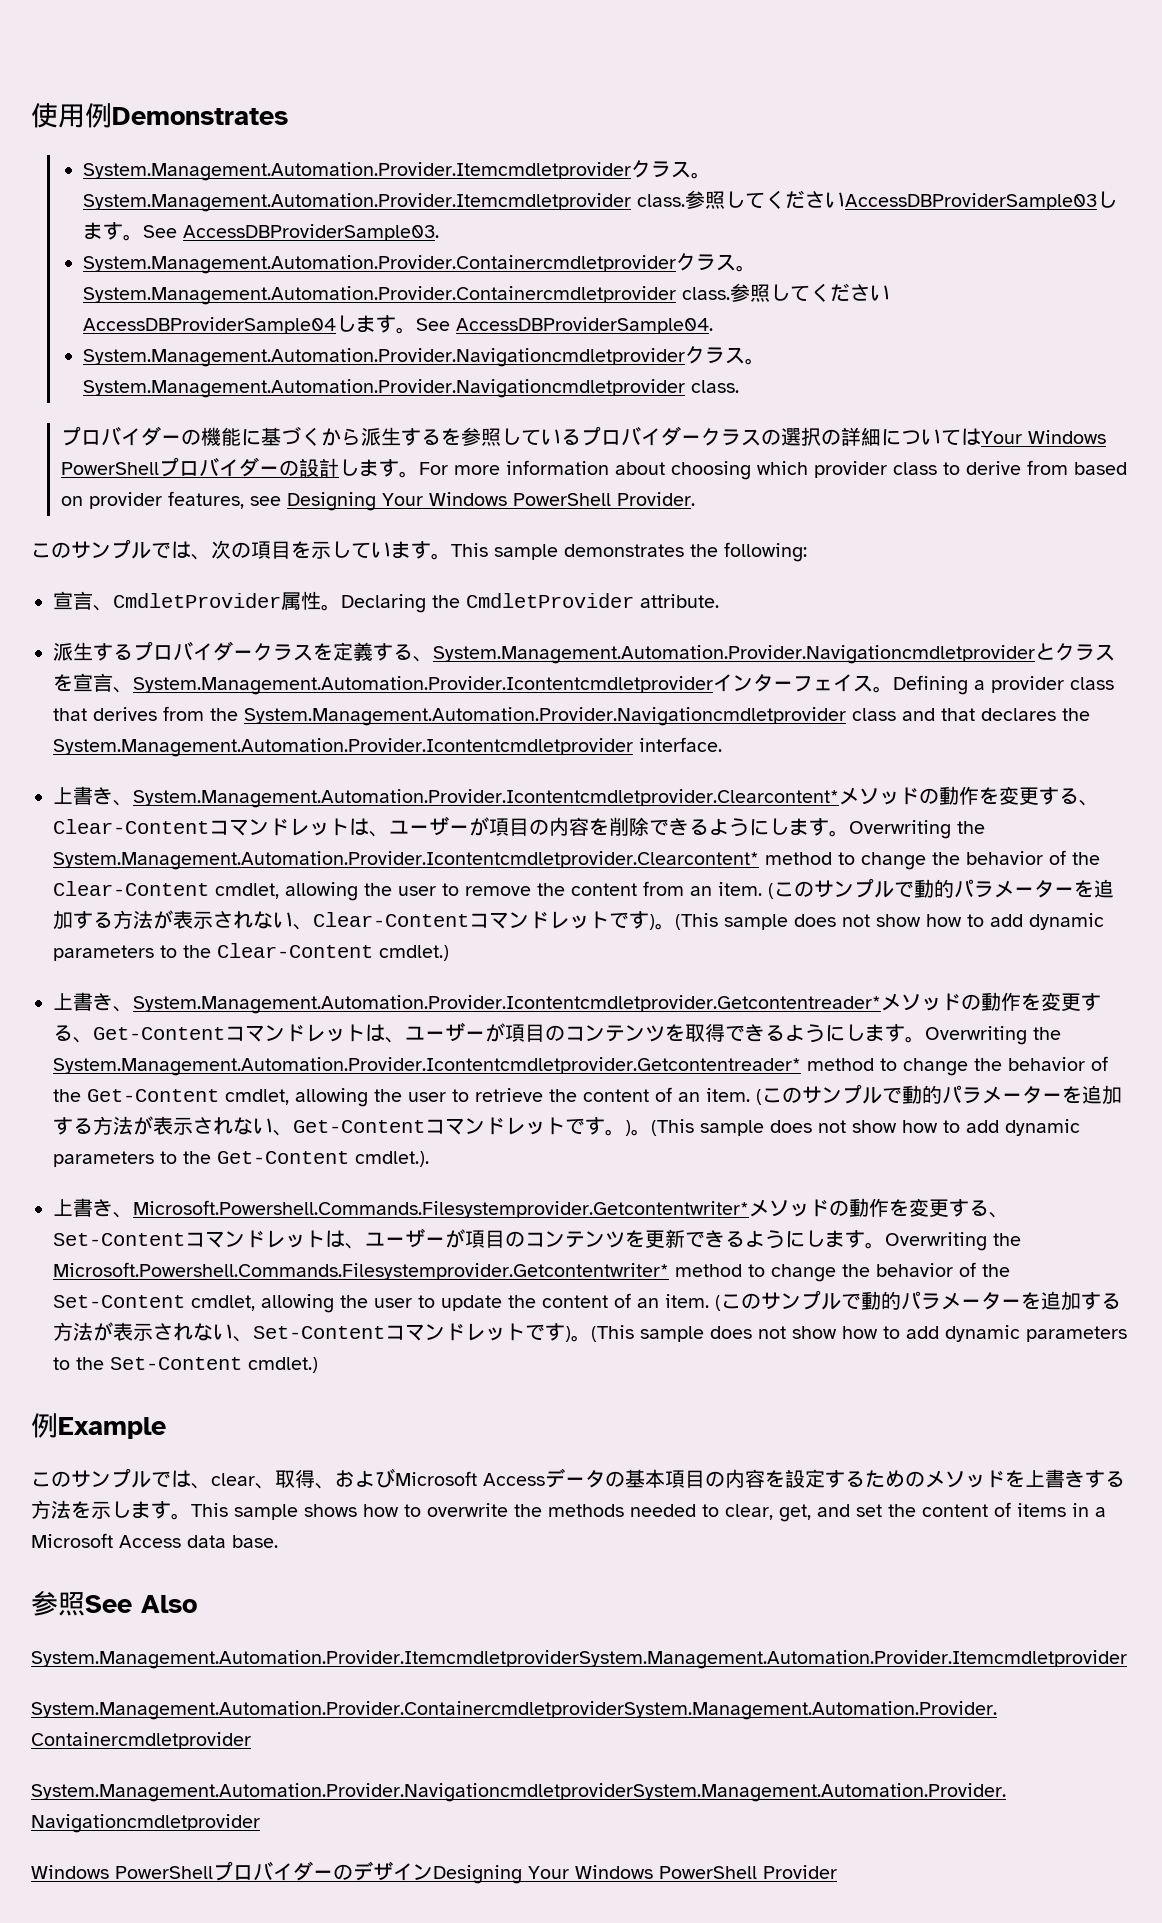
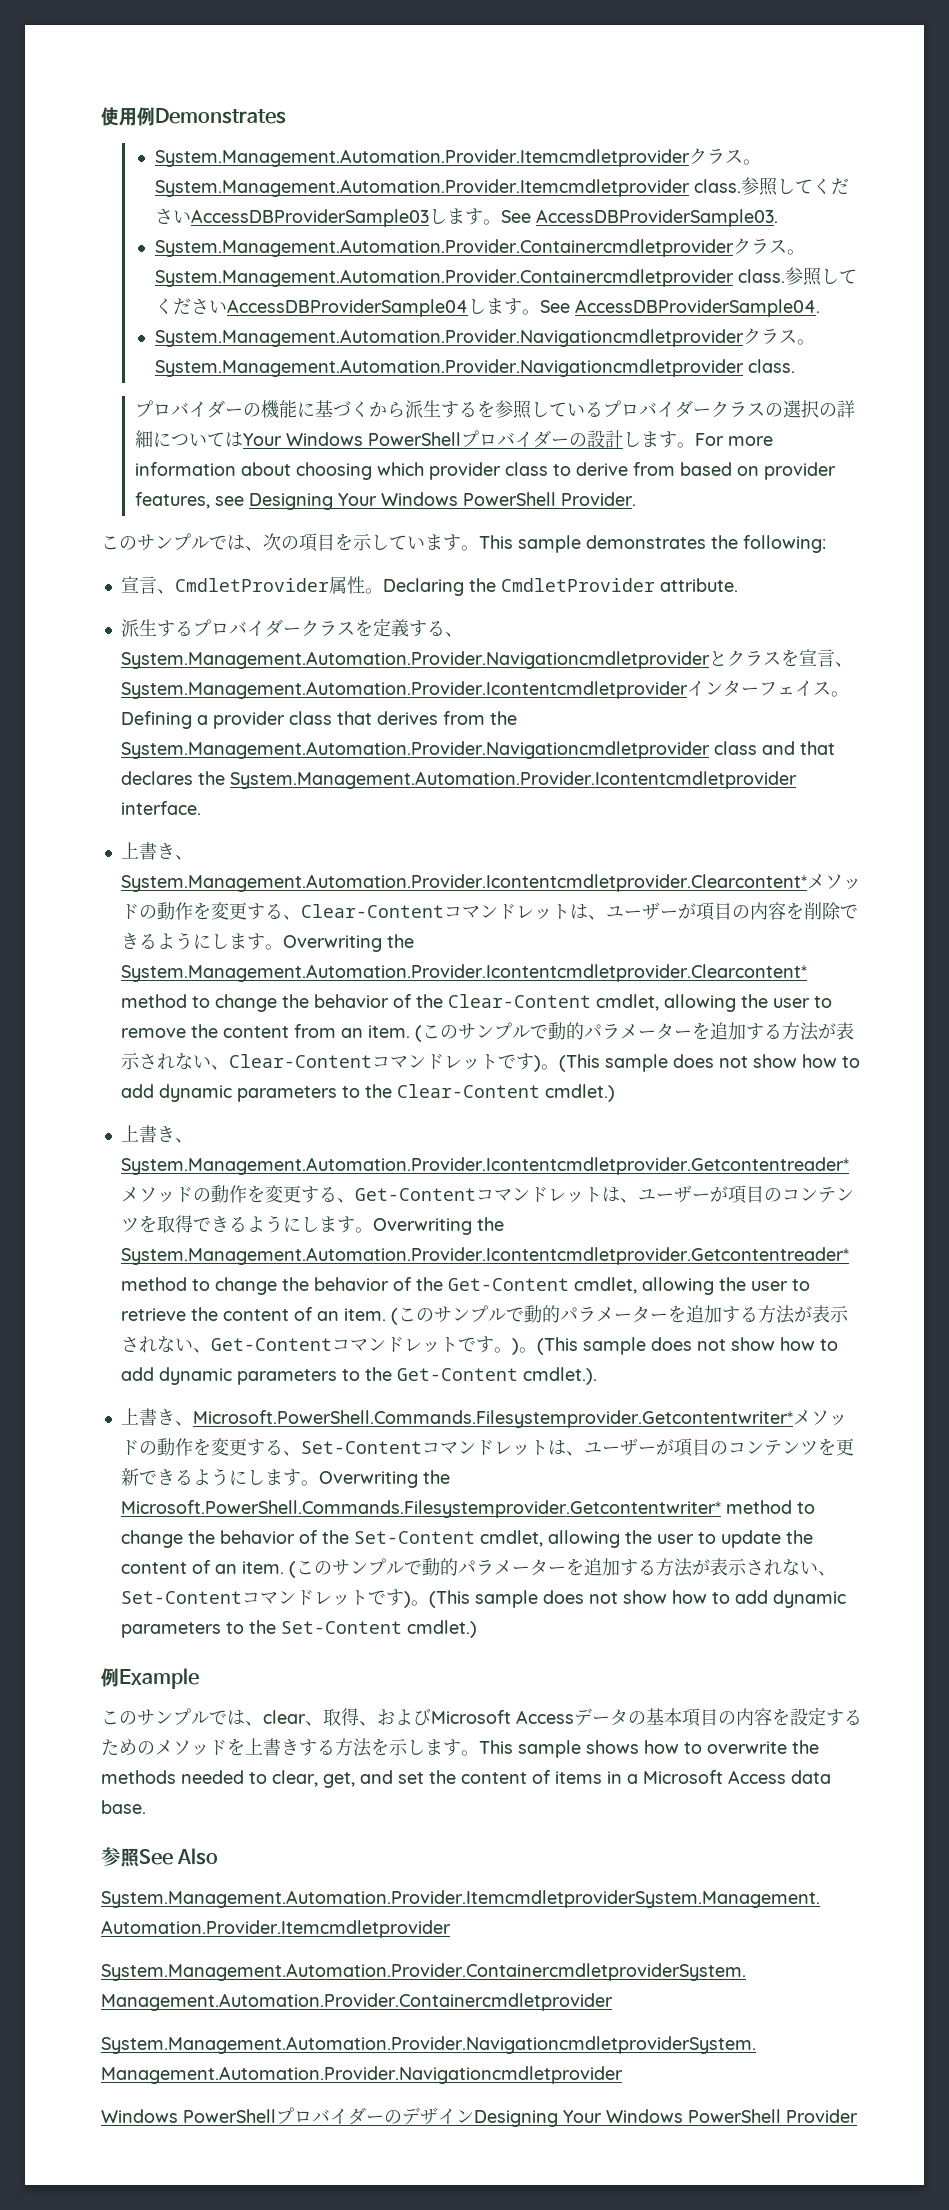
[133,1200,749,1218] Microsoft.Powershell.Commands.Filesystemprovider.Getcontentwriter* -> [192,1410,793,1428] Microsoft.PowerShell.Commands.Filesystemprovider.Getcontentwriter*
[53,1262,669,1280] Microsoft.Powershell.Commands.Filesystemprovider.Getcontentwriter* -> [120,1500,721,1518] Microsoft.PowerShell.Commands.Filesystemprovider.Getcontentwriter*

